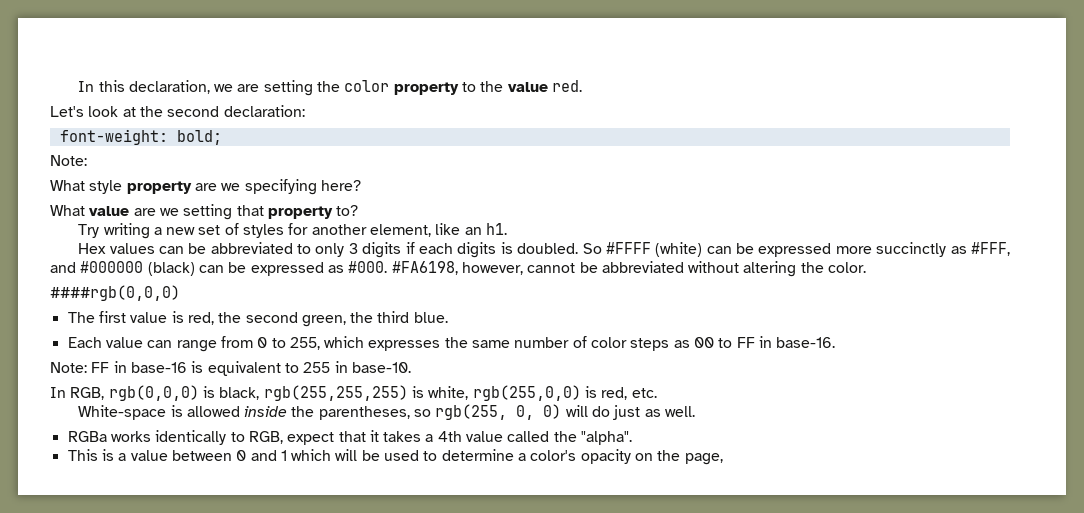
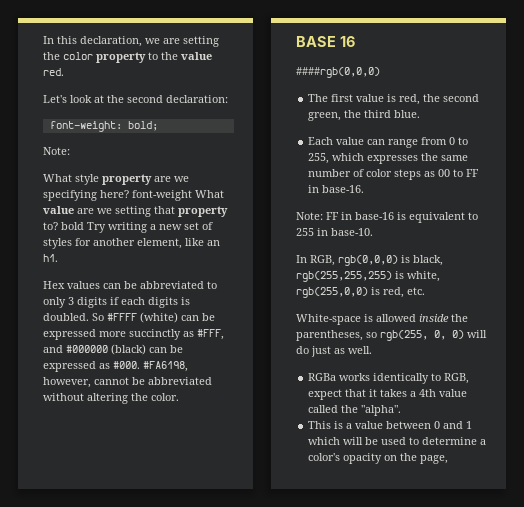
(361, 185) // -> [132,190,192,201] font-weight
(359, 210) // -> [61,222,84,230] bold
(867, 267) none -> [296,36,355,47] // BASE 16

